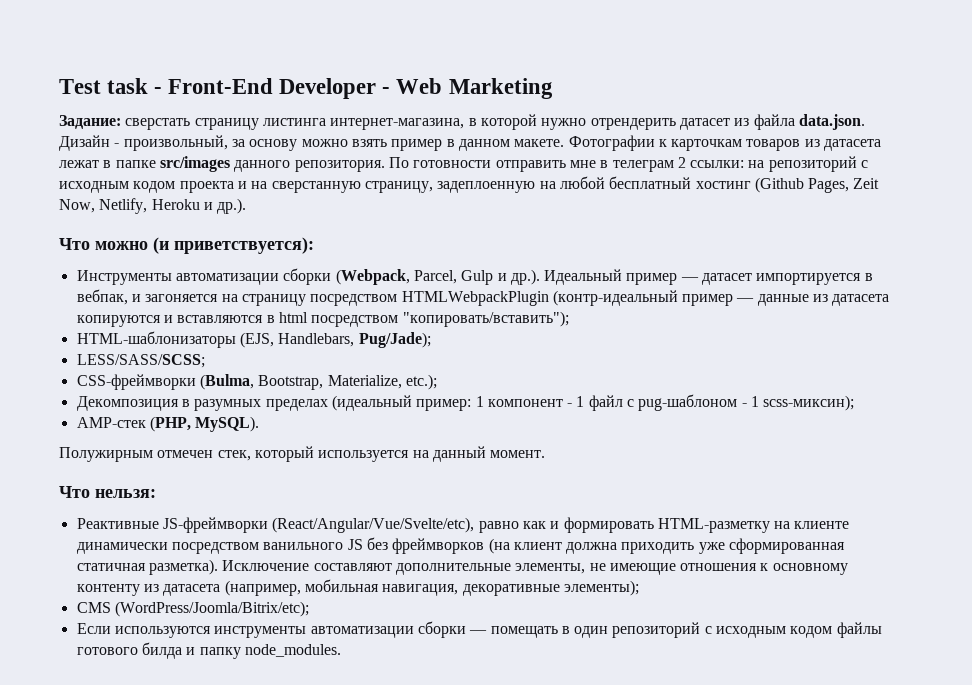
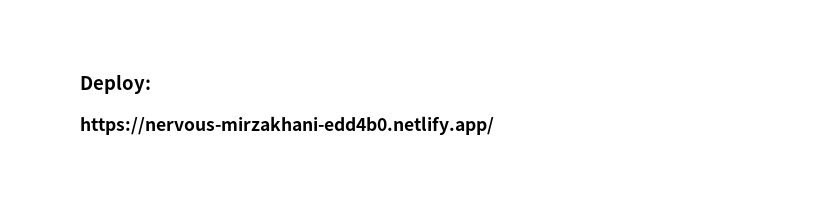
[59,78,553,99] [59,114,865,130] [59,135,882,151] [59,156,869,172] [59,176,880,193] [59,198,247,214] [59,237,314,254] [76,268,873,285] [76,289,890,306] [76,311,569,327] [76,331,431,348] [76,354,205,368] [76,374,437,390] [76,394,855,411] [76,416,260,432] [59,446,546,462] [59,486,156,498] [76,517,850,533] [76,537,846,554] [76,559,848,575] [76,579,639,596] [76,601,309,617] [76,621,882,638] [76,642,341,659] Test task - Front-End Developer - Web Marketing // Задание: сверстать страницу листинга интернет-магазина, в которой нужно отрендерить датасет из файла data.json. Дизайн - произвольный, за основу можно взять пример в данном макете. Фотографии к карточкам товаров из датасета лежат в папке src/images данного репозитория. По готовности отправить мне в телеграм 2 ссылки: на репозиторий с исходным кодом проекта и на сверстанную страницу, задеплоенную на любой бесплатный хостинг (Github Pages, Zeit Now, Netlify, Heroku и др.). // Что можно (и приветствуется): // Инструменты автоматизации сборки (Webpack, Parcel, Gulp и др.). Идеальный пример — датасет импортируется в вебпак, и загоняется на страницу посредством HTMLWebpackPlugin (контр-идеальный пример — данные из датасета копируются и вставляются в html посредством "копировать/вставить"); // HTML-шаблонизаторы (EJS, Handlebars, Pug/Jade); // LESS/SASS/SCSS; // CSS-фреймворки (Bulma, Bootstrap, Materialize, etc.); // Декомпозиция в разумных пределах (идеальный пример: 1 компонент - 1 файл с pug-шаблоном - 1 scss-миксин); // AMP-стек (PHP, MySQL). // Полужирным отмечен стек, который используется на данный момент. // Что нельзя: // Реактивные JS-фреймворки (React/Angular/Vue/Svelte/etc), равно как и формировать HTML-разметку на клиенте динамически посредством ванильного JS без фреймворков (на клиент должна приходить уже сформированная статичная разметка). Исключение составляют дополнительные элементы, не имеющие отношения к основному контенту из датасета (например, мобильная навигация, декоративные элементы); // CMS (WordPress/Joomla/Bitrix/etc); // Если используются инструменты автоматизации сборки — помещать в один репозиторий с исходным кодом файлы готового билда и папку node_modules. -> [80,74,151,94] [80,116,494,135] Deploy: // https://nervous-mirzakhani-edd4b0.netlify.app/

